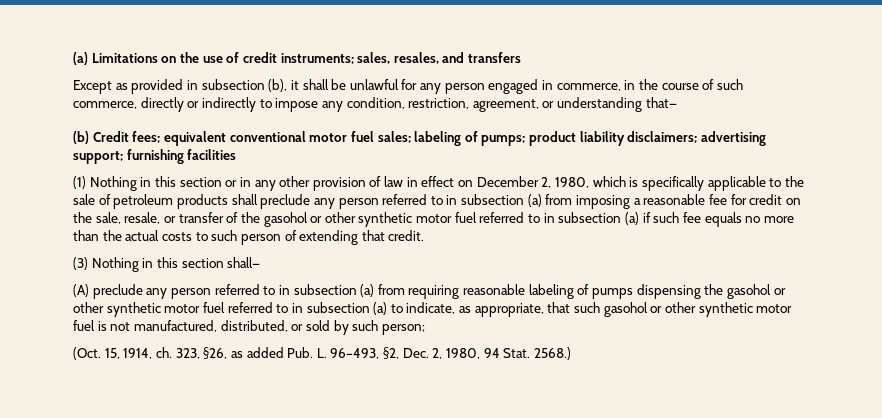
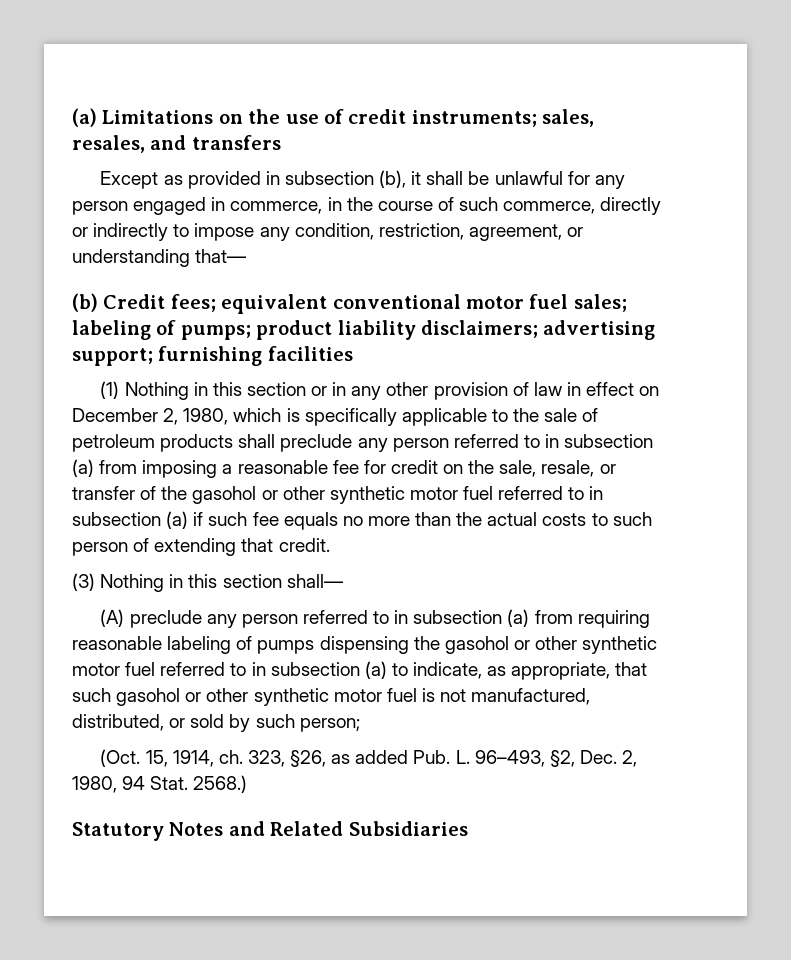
(571, 353) none -> [72,821,468,841] // Statutory Notes and Related Subsidiaries

